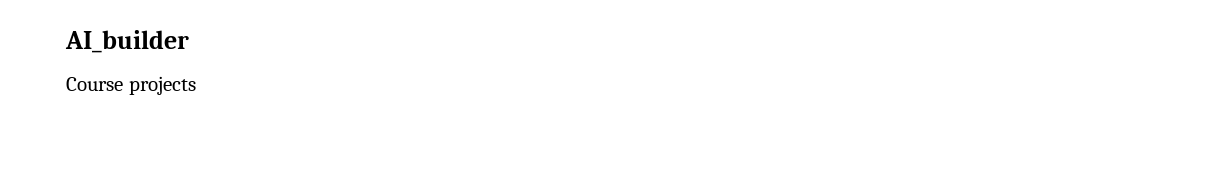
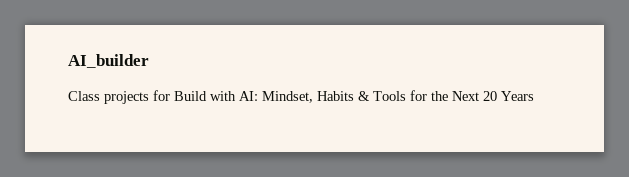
[66,76,196,95] Course projects -> [68,90,534,104] Class projects for Build with AI: Mindset, Habits & Tools for the Next 20 Years

